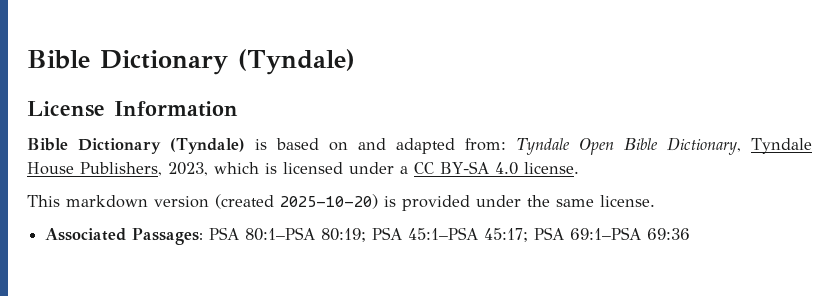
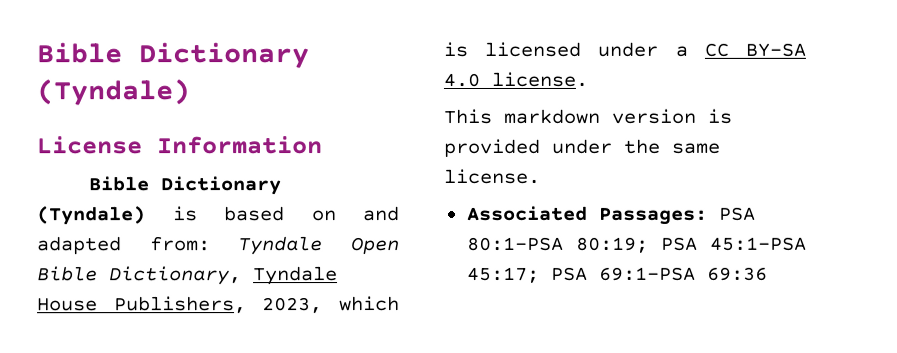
[215,194,378,209] (created 2025-10-20) -> (696, 116) none

